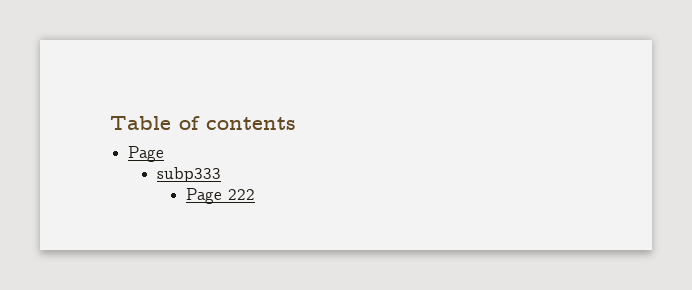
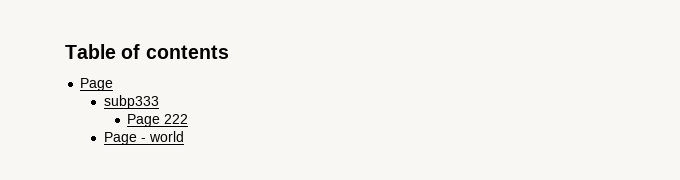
(255, 194) none -> [103,131,184,145] // Page - world

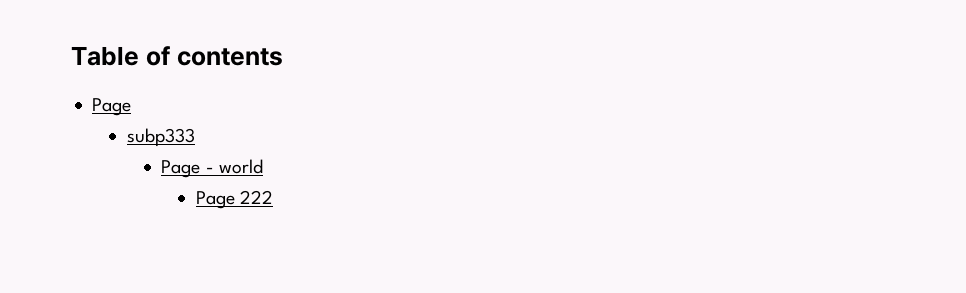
[164,114,189,124] [103,131,184,145] 222 // Page - world -> [205,159,263,174] [195,190,274,209] - world // Page 222

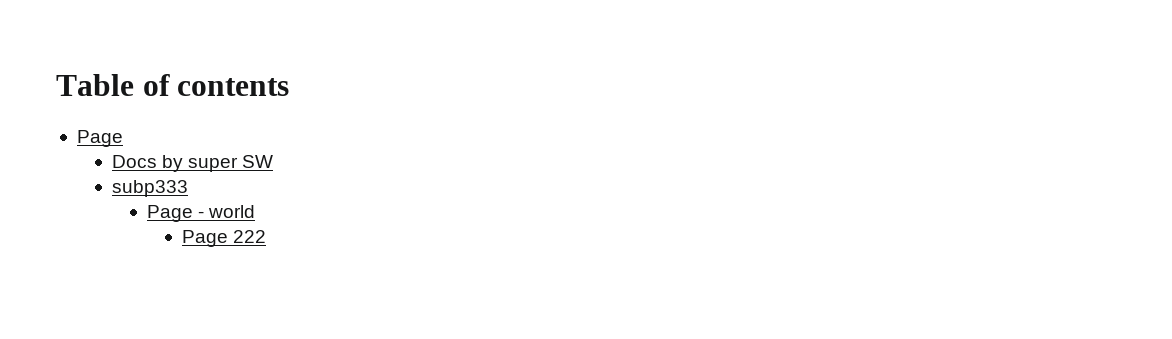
(132, 107) none -> [111,155,274,172] // Docs by super SW

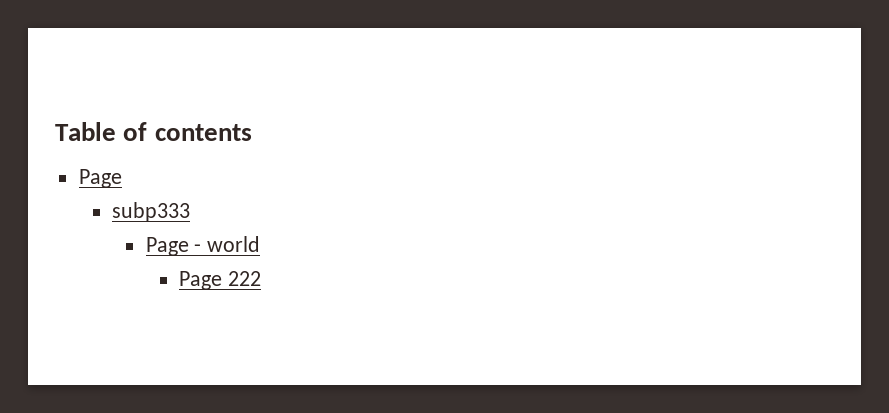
[111,155,274,172] // Docs by super SW -> (122, 178) none

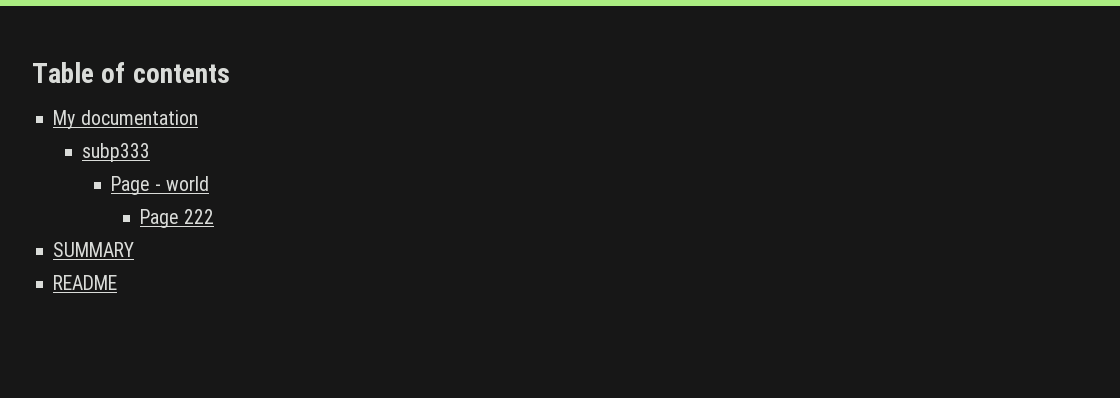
[78,169,122,188] Page -> [53,110,198,129] My documentation
(261, 278) none -> [53,242,135,257] [53,275,118,290] // SUMMARY // README

